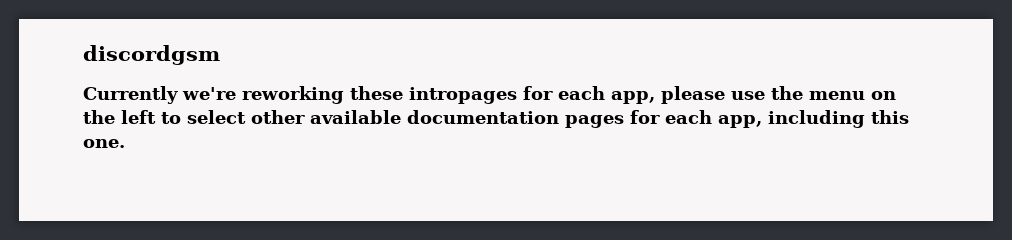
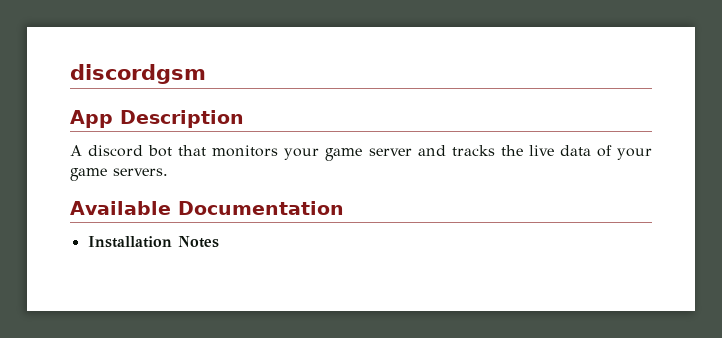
[83,86,896,104] [83,110,909,128] [83,139,125,148] Currently we're reworking these intropages for each app, please use the menu on the left to select other available documentation pages for each app, including this one. -> [70,110,244,128] [70,145,652,161] [70,168,168,181] [70,201,344,215] [87,236,219,248] App Description // A discord bot that monitors your game server and tracks the live data of your game servers. // Available Documentation // Installation Notes

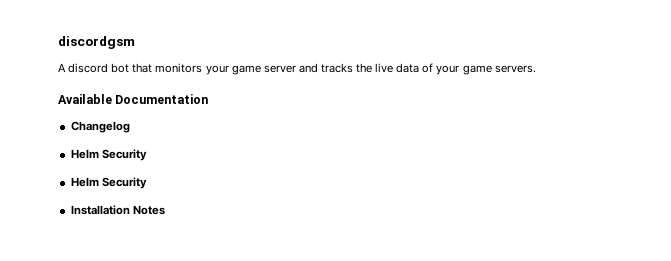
[70,110,244,128] // App Description -> (135, 42) none
(344, 208) none -> [70,121,130,133] [70,149,147,161] [70,177,147,189] // Changelog // Helm Security // Helm Security

